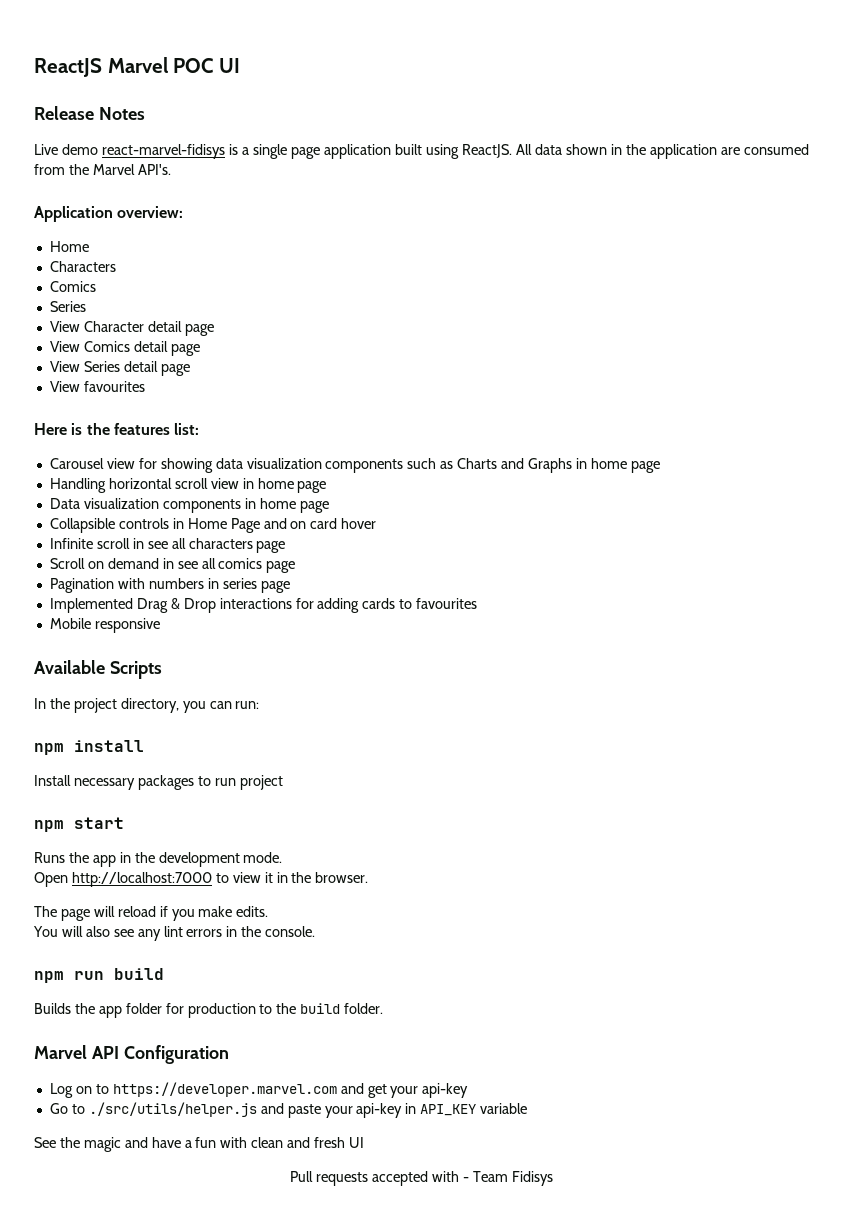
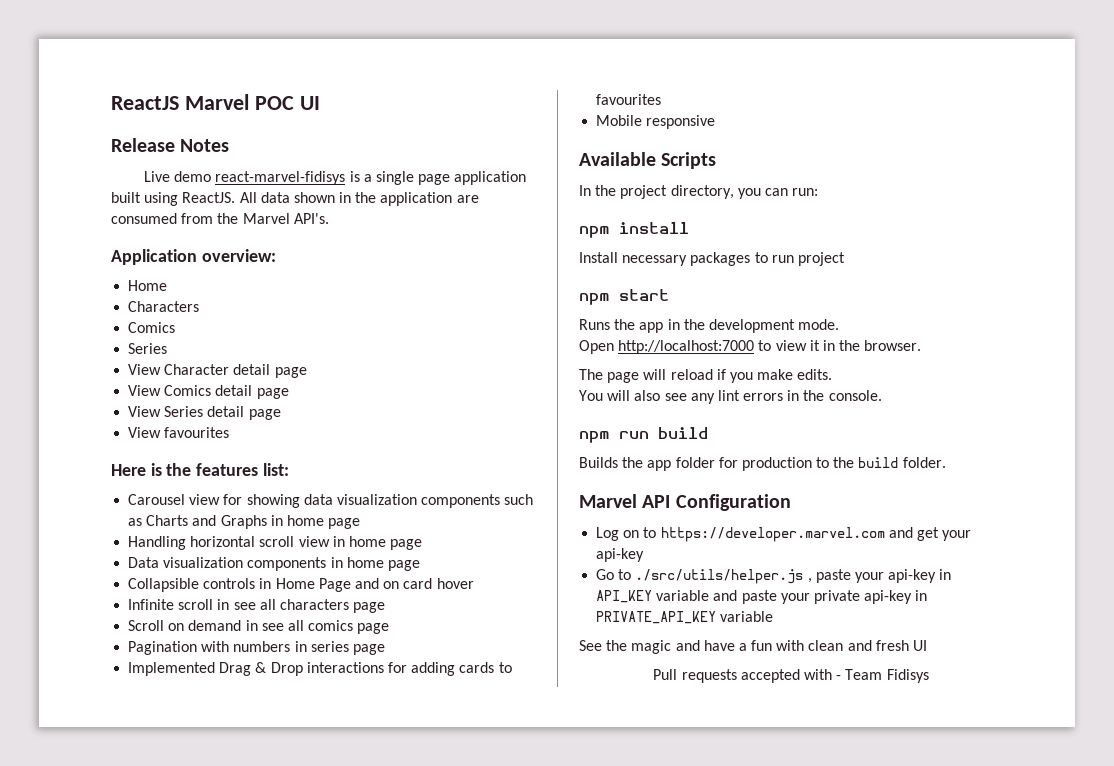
[260,1103,284,1114] and -> [807,578,812,583] ,
(528, 1108) none -> [713,590,928,604] [596,611,774,624] and paste your private api-key in PRIVATE_API_KEY variable

